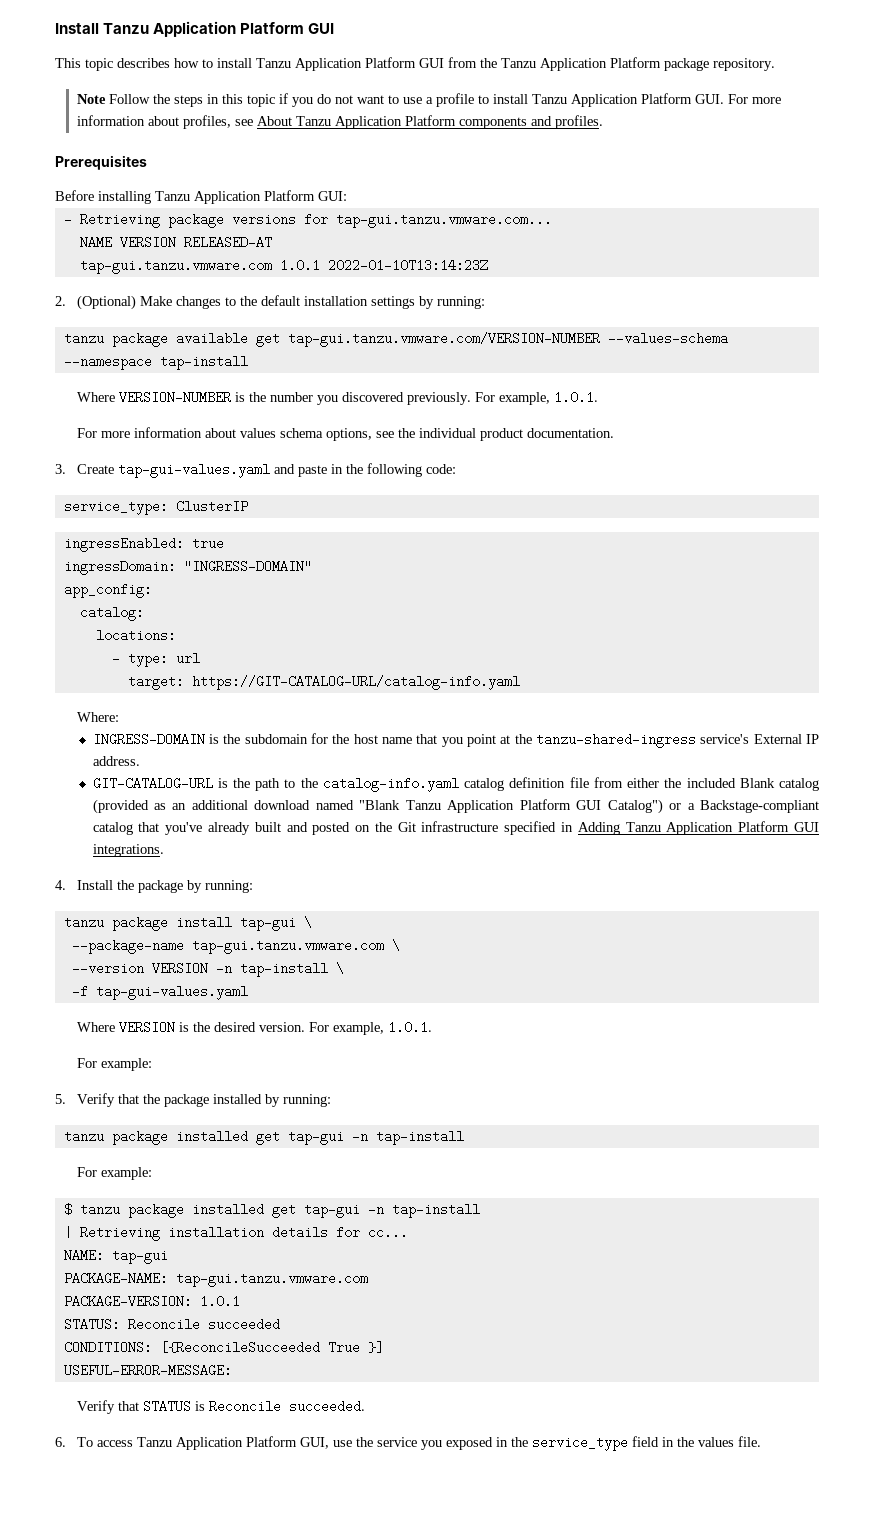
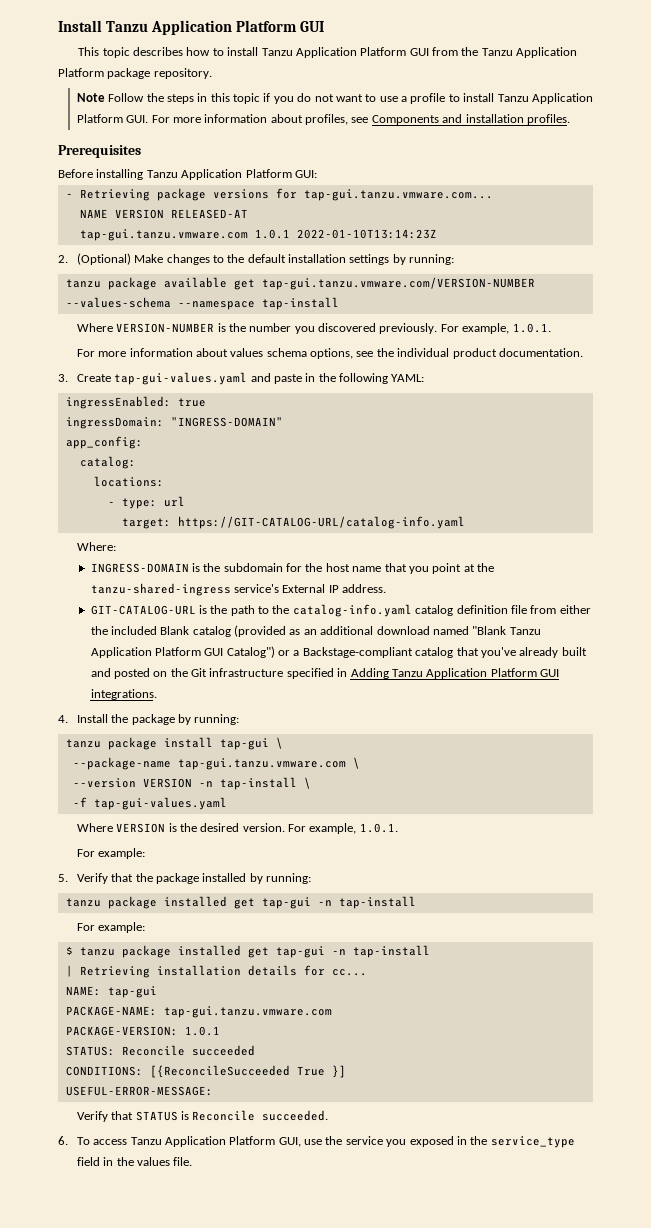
[256,115,552,129] About Tanzu Application Platform components and -> [371,114,524,125] Components and installation
[425,464,456,474] [63,500,248,515] code: // service_type: ClusterIP -> [391,374,425,382] YAML:

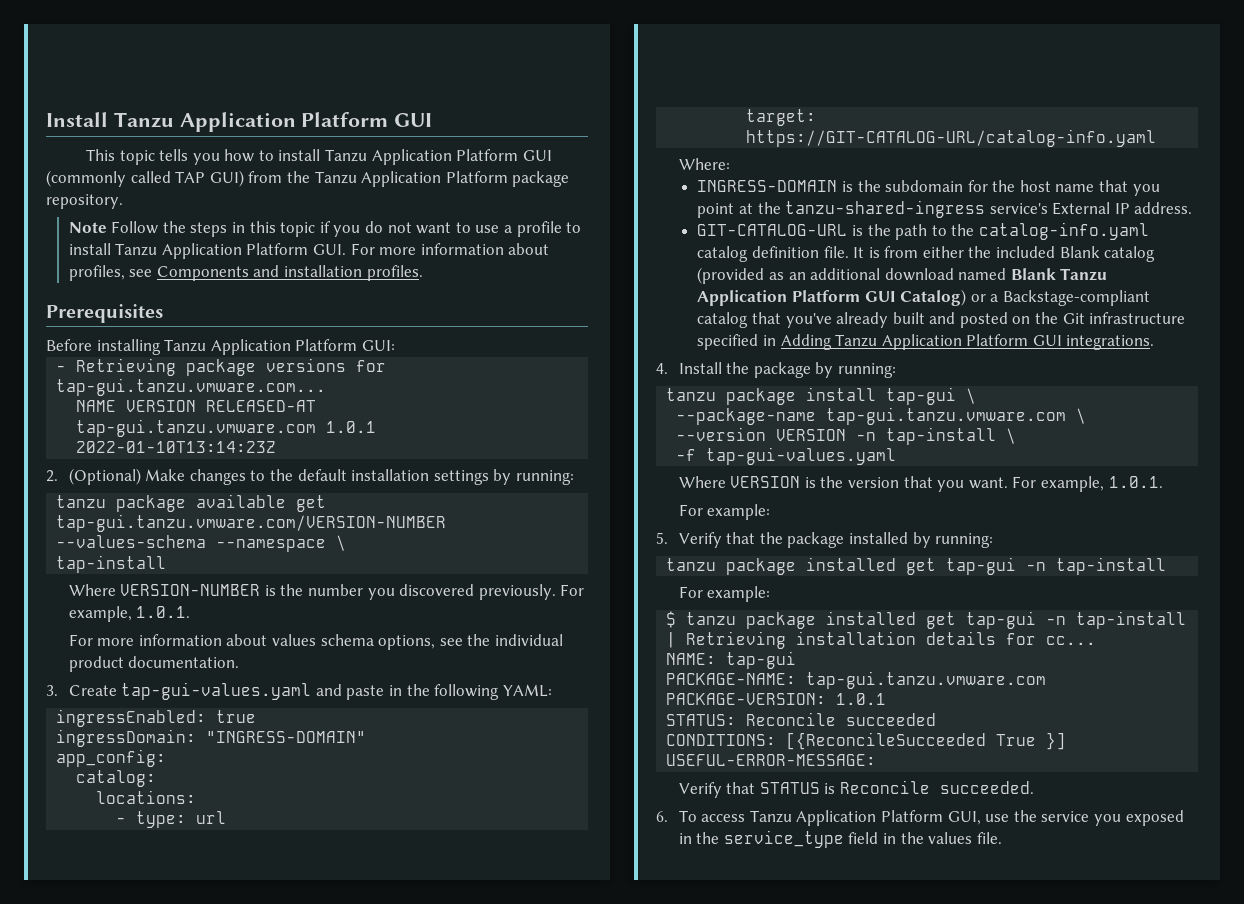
[133,47,184,56] describes -> [159,149,220,165] tells you
(429, 52) none -> [46,170,244,187] (commonly called TAP GUI)
(255, 305) none -> [336,535,347,551] \ //
[510,605,527,614] file -> [823,246,880,258] file. It is
[472,626,541,635] [90,646,275,658] "Blank Tanzu Application Platform GUI Catalog") -> [1010,268,1108,281] [697,289,967,306] Blank Tanzu Application Platform GUI Catalog)
[200,823,285,832] desired version. -> [848,476,1008,492] version that you want.

